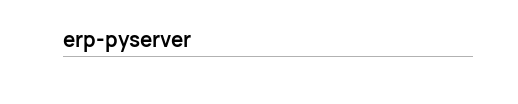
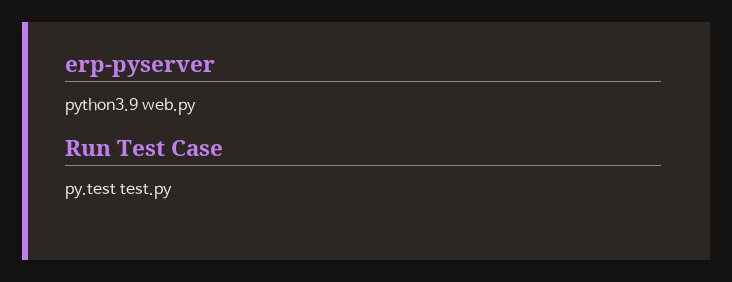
(191, 43) none -> [65,98,197,115] [65,140,224,156] [65,184,173,199] // python3.9 web.py // Run Test Case // py.test test.py

